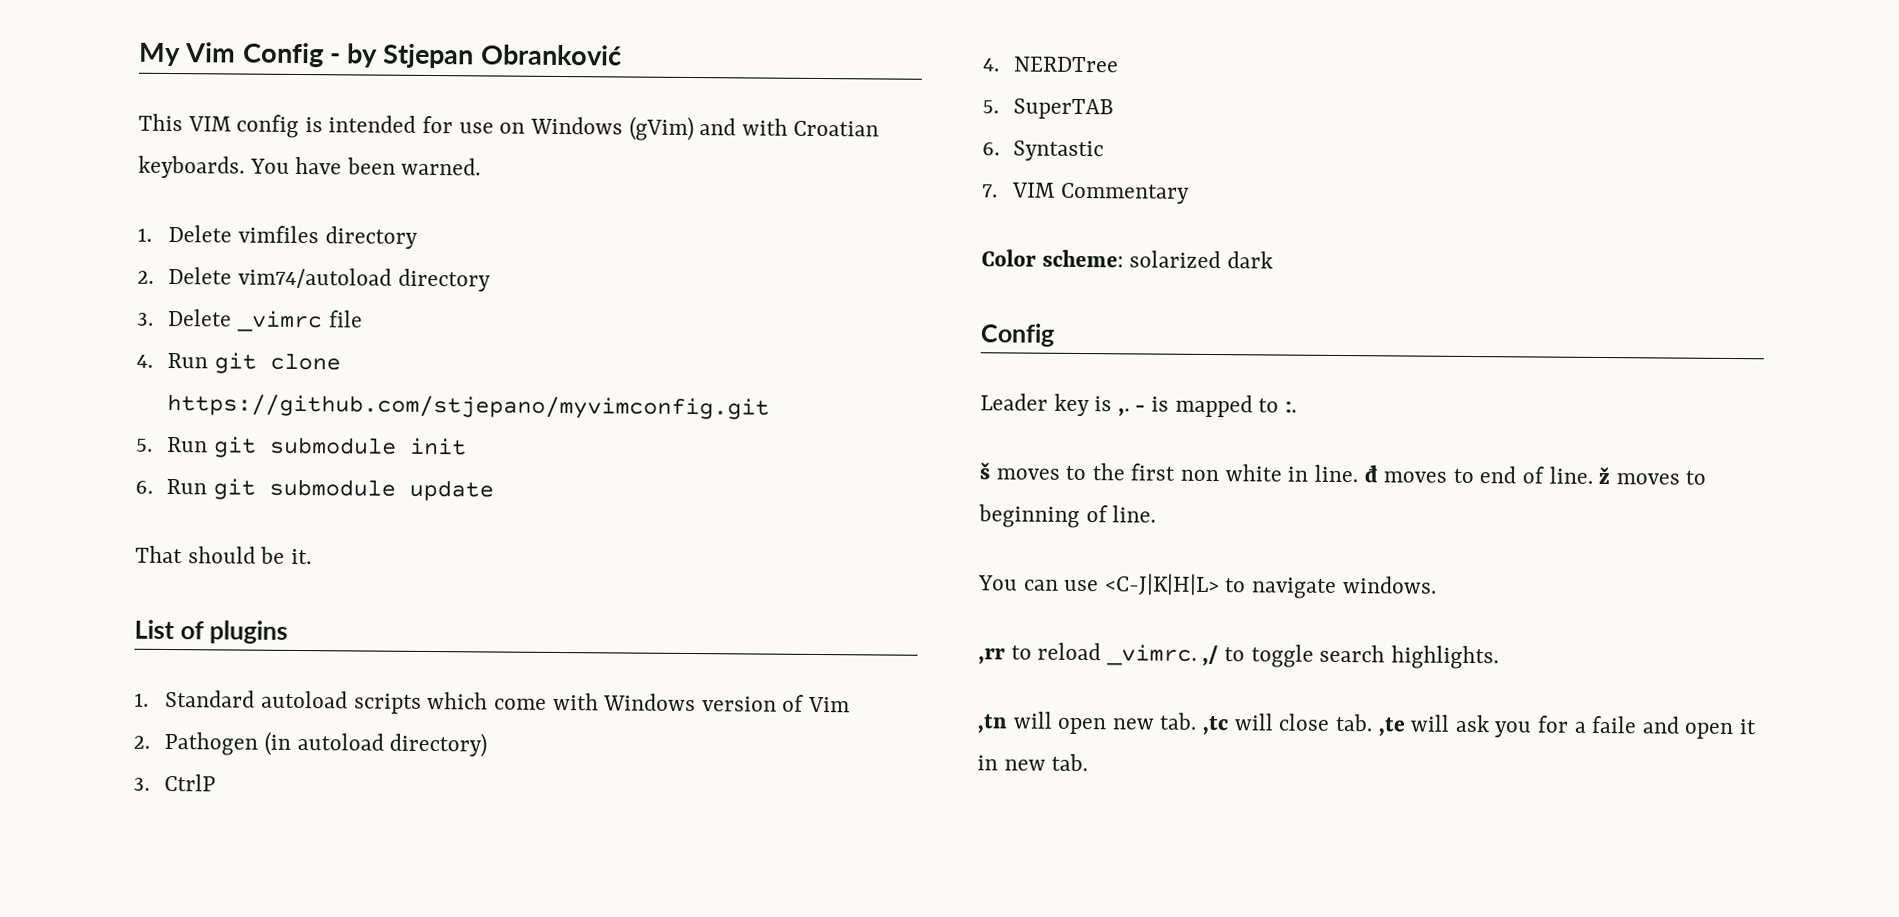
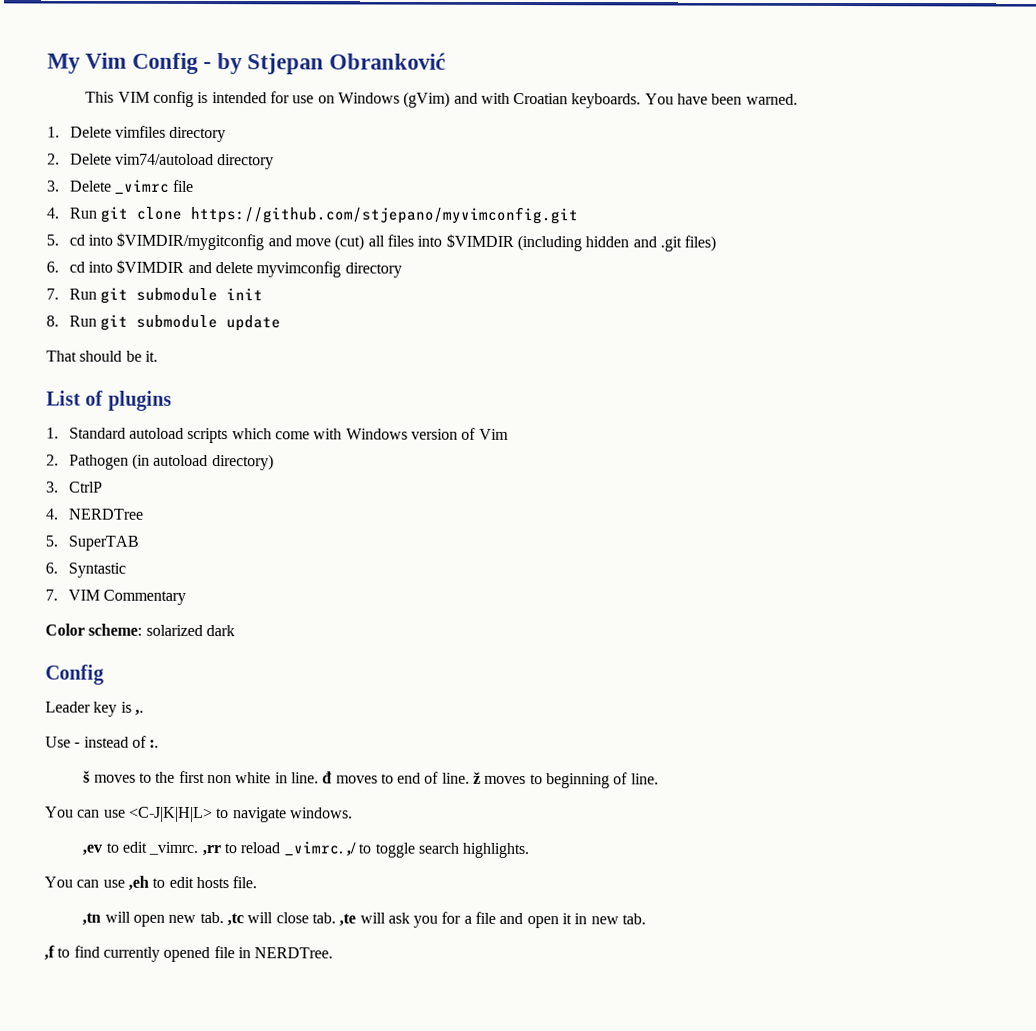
(153, 445) none -> [68,232,717,252] [46,259,402,278] [46,288,59,300] cd into $VIMDIR/mygitconfig and move (cut) all files into $VIMDIR (including hidden and .git files) // 6. cd into $VIMDIR and delete myvimconfig directory // 7.
[135,480,153,494] 6. -> [46,315,59,327] 8.
[1135,394,1280,418] - is mapped to -> [45,735,147,748] // Use - instead of
(1437, 585) none -> [82,841,199,856] ,ev to edit _vimrc.
(1499, 657) none -> [44,875,258,891] // You can use ,eh to edit hosts file.
[1591,715,1638,734] faile -> [475,911,497,924] file
(1089, 762) none -> [44,945,334,963] // ,f to find currently opened file in NERDTree.

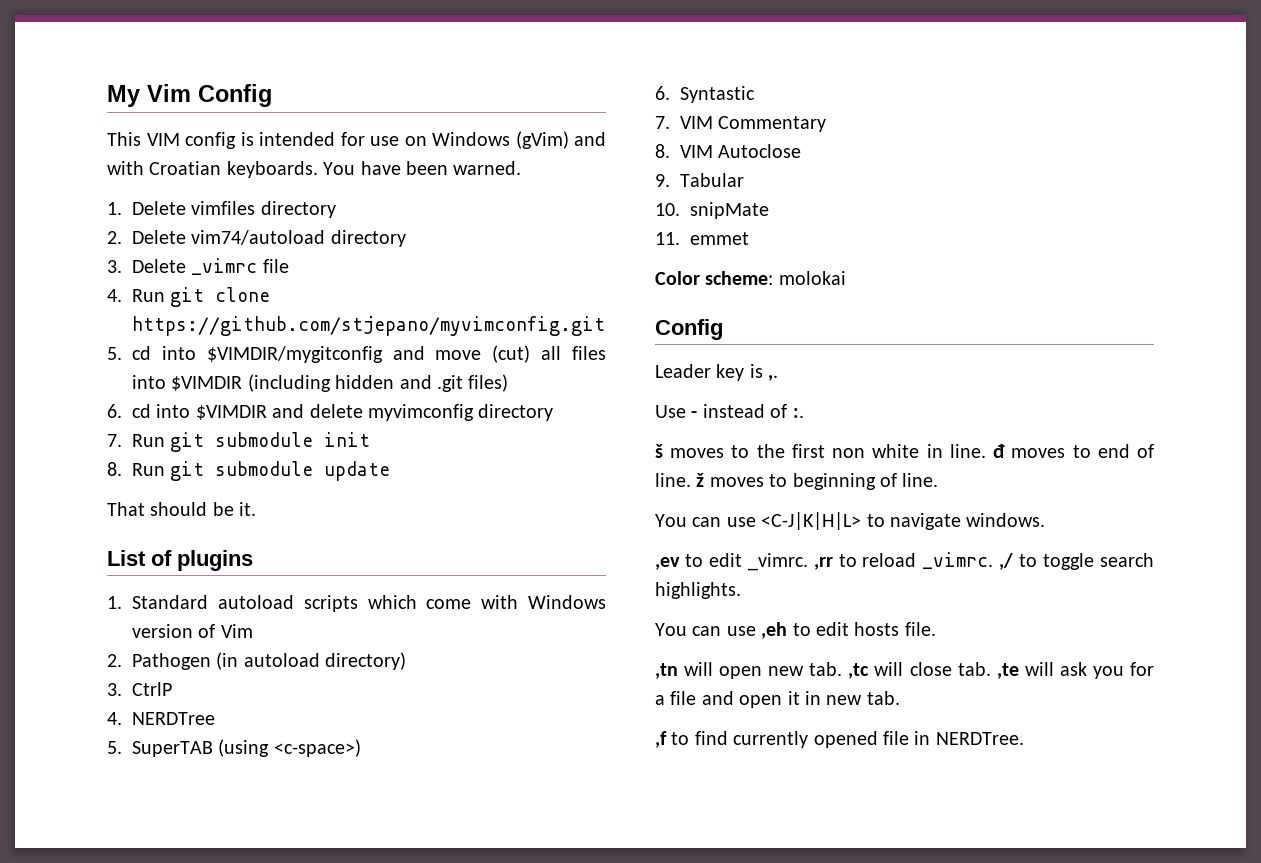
[203,52,447,75] - by Stjepan Obranković -> (272, 95) none
(139, 543) none -> [218,739,361,757] (using <c-space>)
(187, 597) none -> [655,144,802,158] [655,173,744,187] [655,202,769,219] [655,232,749,245] // 8. VIM Autoclose // 9. Tabular // 10. snipMate // 11. emmet
[145,624,235,637] solarized dark -> [778,271,846,285] molokai

